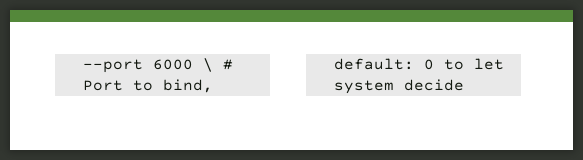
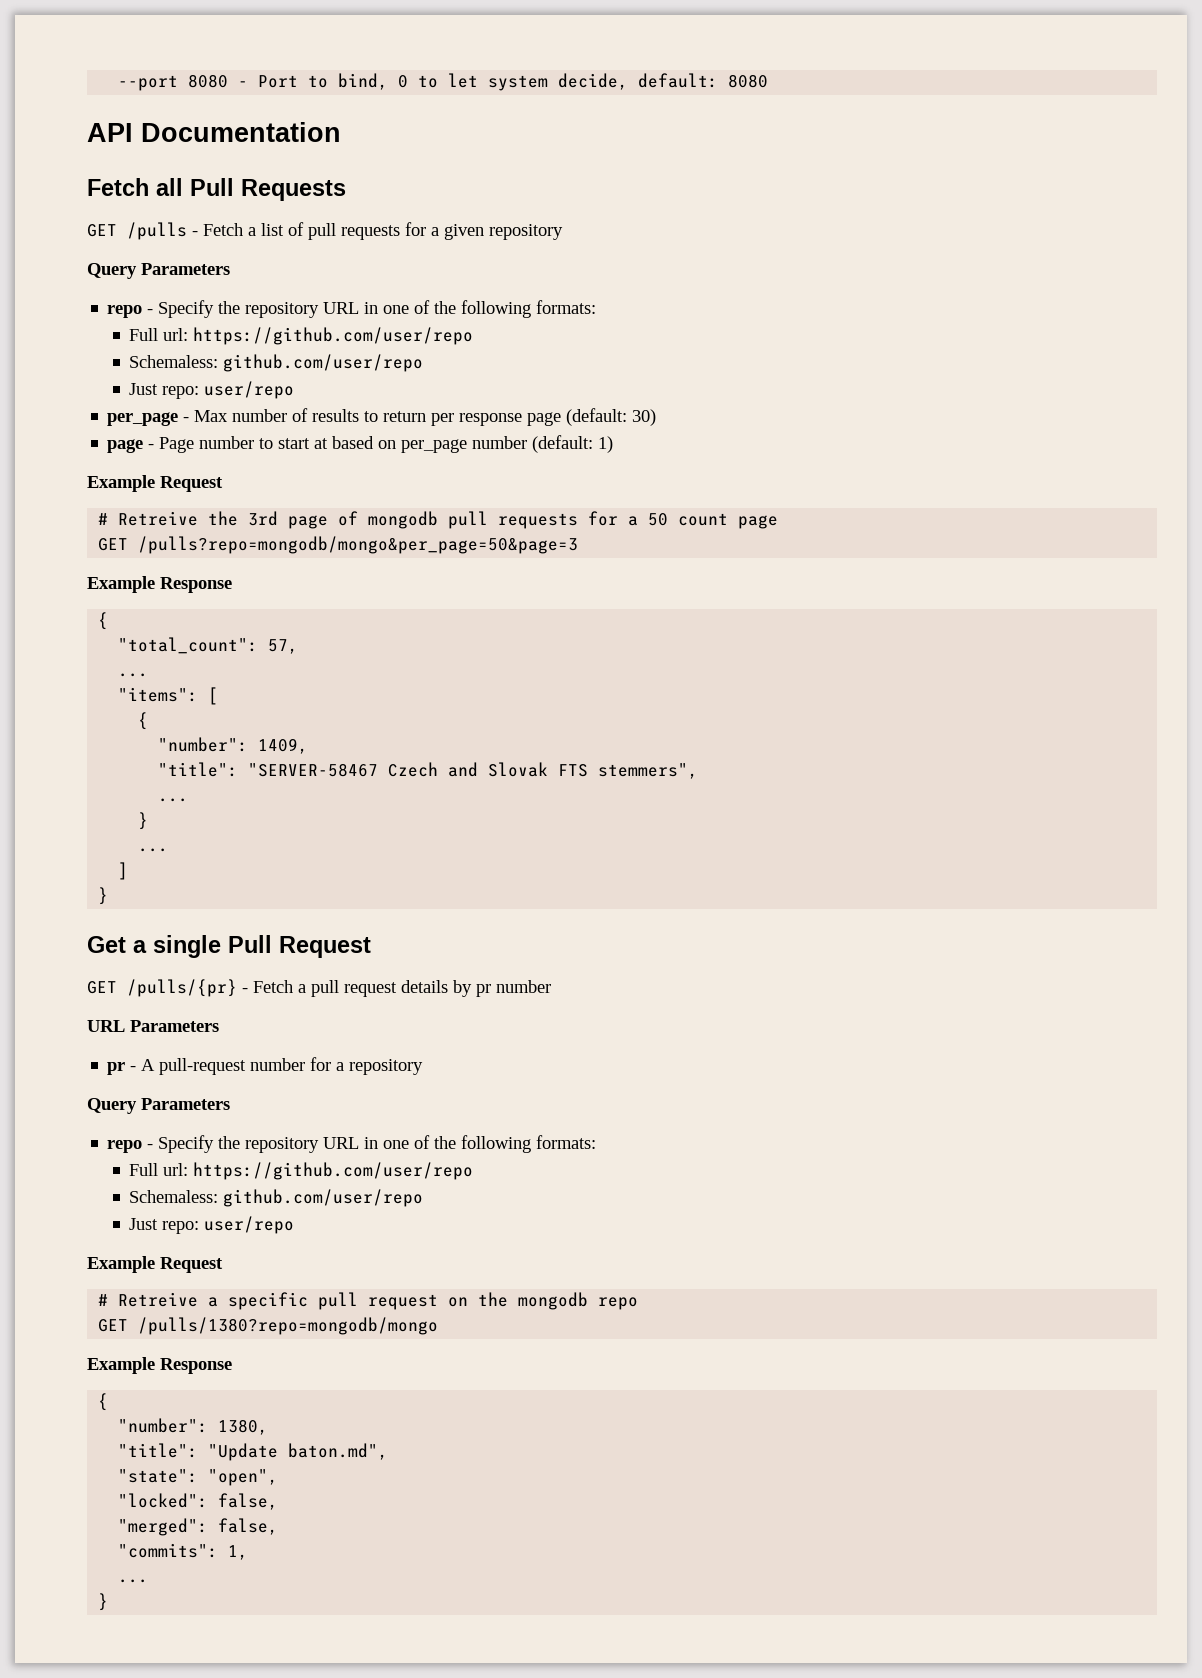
[153,58,234,72] 6000 \ # -> [188,74,249,88] 8080 -
[334,58,415,70] default: -> (389, 81) none
[404,79,465,91] decide -> [558,73,769,90] [87,122,341,142] [87,178,346,201] [87,222,563,240] [87,263,230,279] [107,300,597,318] [129,327,474,345] [129,354,424,372] [129,381,295,399] [107,408,657,426] [107,435,614,453] [87,475,223,492] [98,511,779,529] [98,536,579,554] [87,576,232,593] [98,612,109,630] [118,637,299,654] [118,673,149,677] [118,687,219,705] [138,712,149,730] [158,737,309,754] [158,762,699,779] [158,798,189,802] [138,812,149,830] [138,848,169,852] [118,862,129,880] [98,887,109,905] [87,935,371,958] [87,979,551,997] [87,1020,219,1032] [107,1057,424,1075] [87,1098,230,1114] [107,1135,597,1153] [129,1162,474,1180] [129,1189,424,1207] [129,1216,295,1234] [87,1256,223,1273] [98,1292,639,1310] [98,1317,439,1335] [87,1357,232,1374] [98,1393,109,1411] [118,1418,269,1435] [118,1443,389,1461] [118,1469,279,1486] [118,1493,279,1510] [118,1518,279,1536] [118,1543,249,1560] [118,1579,149,1583] [98,1593,109,1611] decide, default: 8080 // API Documentation // Fetch all Pull Requests // GET /pulls - Fetch a list of pull requests for a given repository // Query Parameters // repo - Specify the repository URL in one of the following formats: // Full url: https://github.com/user/repo // Schemaless: github.com/user/repo // Just repo: user/repo // per_page - Max number of results to return per response page (default: 30) // page - Page number to start at based on per_page number (default: 1) // Example Request // # Retreive the 3rd page of mongodb pull requests for a 50 count page // GET /pulls?repo=mongodb/mongo&per_page=50&page=3 // Example Response // { // "total_count": 57, // ... // "items": [ // { // "number": 1409, // "title": "SERVER-58467 Czech and Slovak FTS stemmers", // ... // } // ... // ] // } // Get a single Pull Request // GET /pulls/{pr} - Fetch a pull request details by pr number // URL Parameters // pr - A pull-request number for a repository // Query Parameters // repo - Specify the repository URL in one of the following formats: // Full url: https://github.com/user/repo // Schemaless: github.com/user/repo // Just repo: user/repo // Example Request // # Retreive a specific pull request on the mongodb repo // GET /pulls/1380?repo=mongodb/mongo // Example Response // { // "number": 1380, // "title": "Update baton.md", // "state": "open", // "locked": false, // "merged": false, // "commits": 1, // ... // }

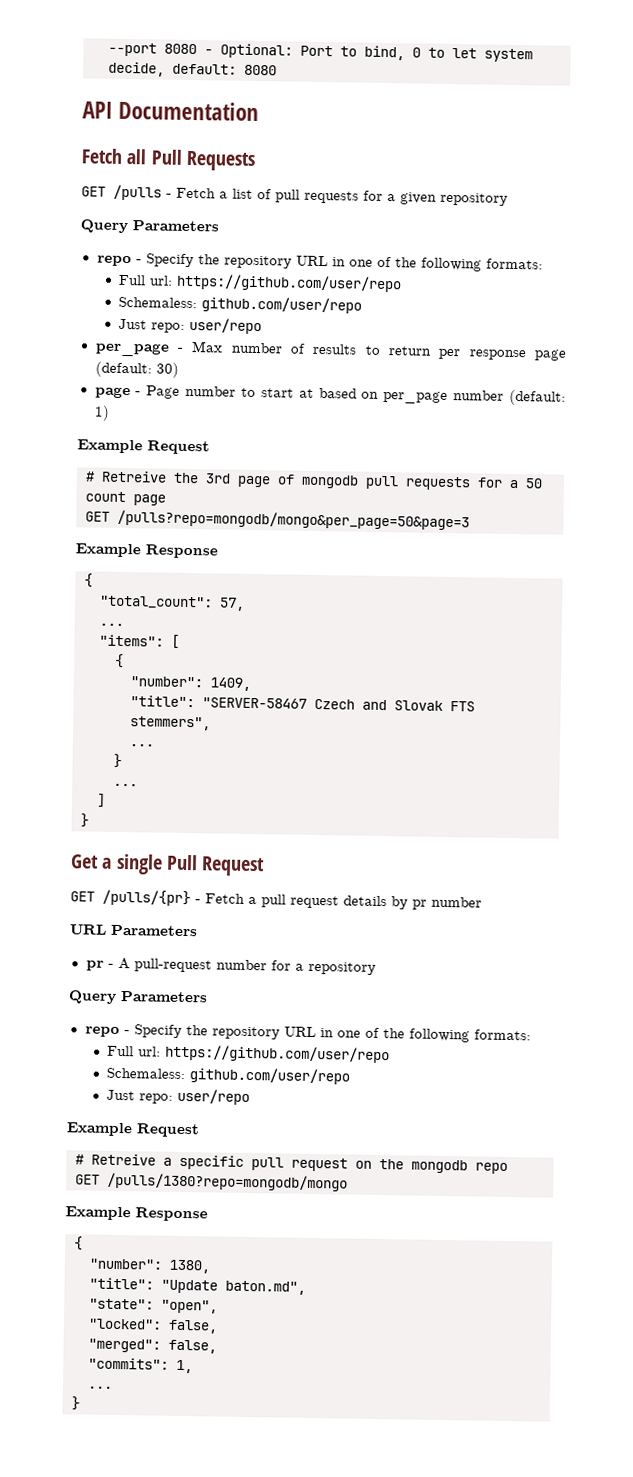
(249, 84) none -> [220,43,293,59] Optional:

